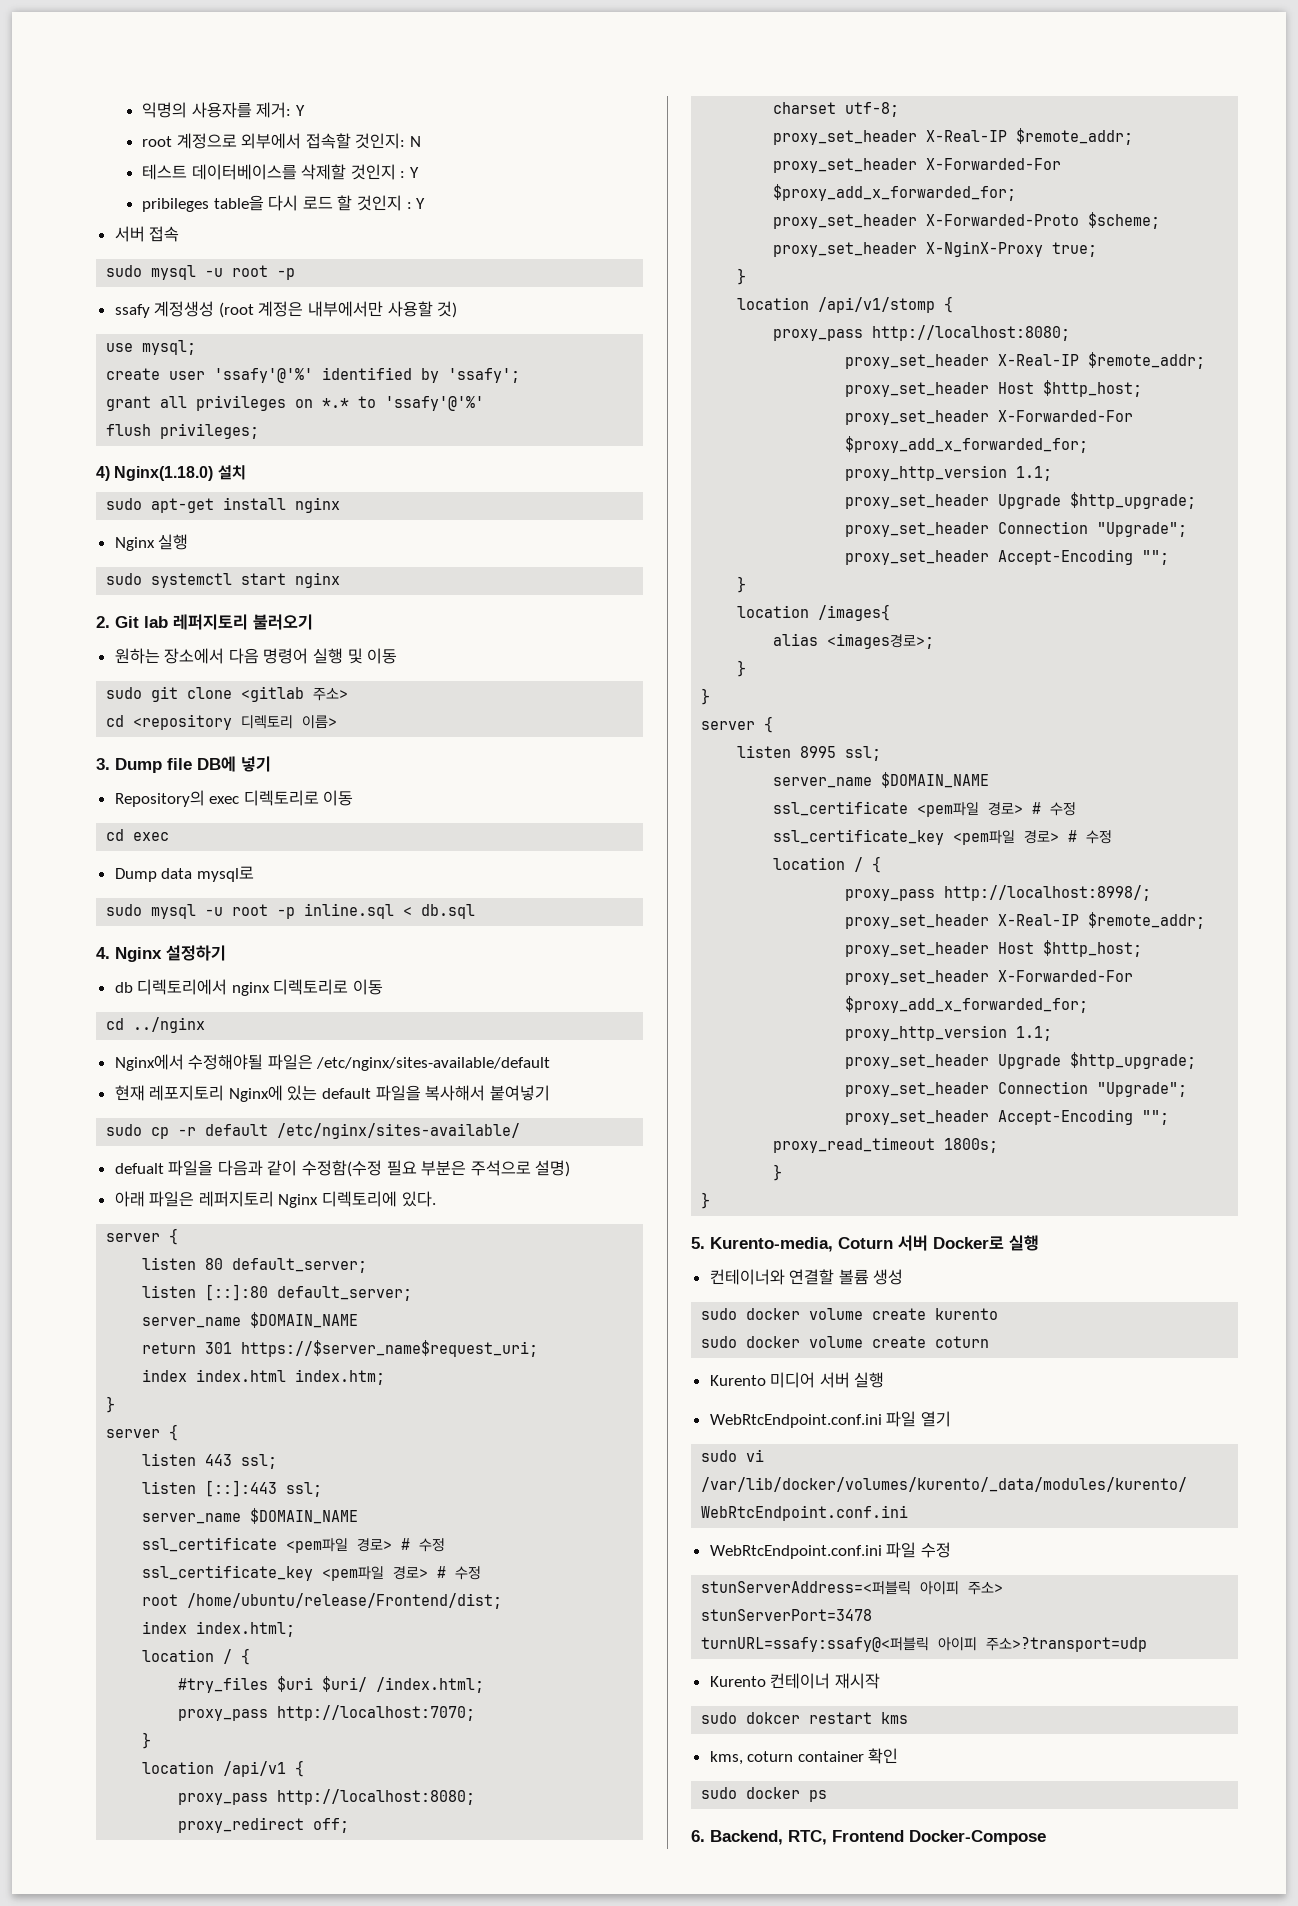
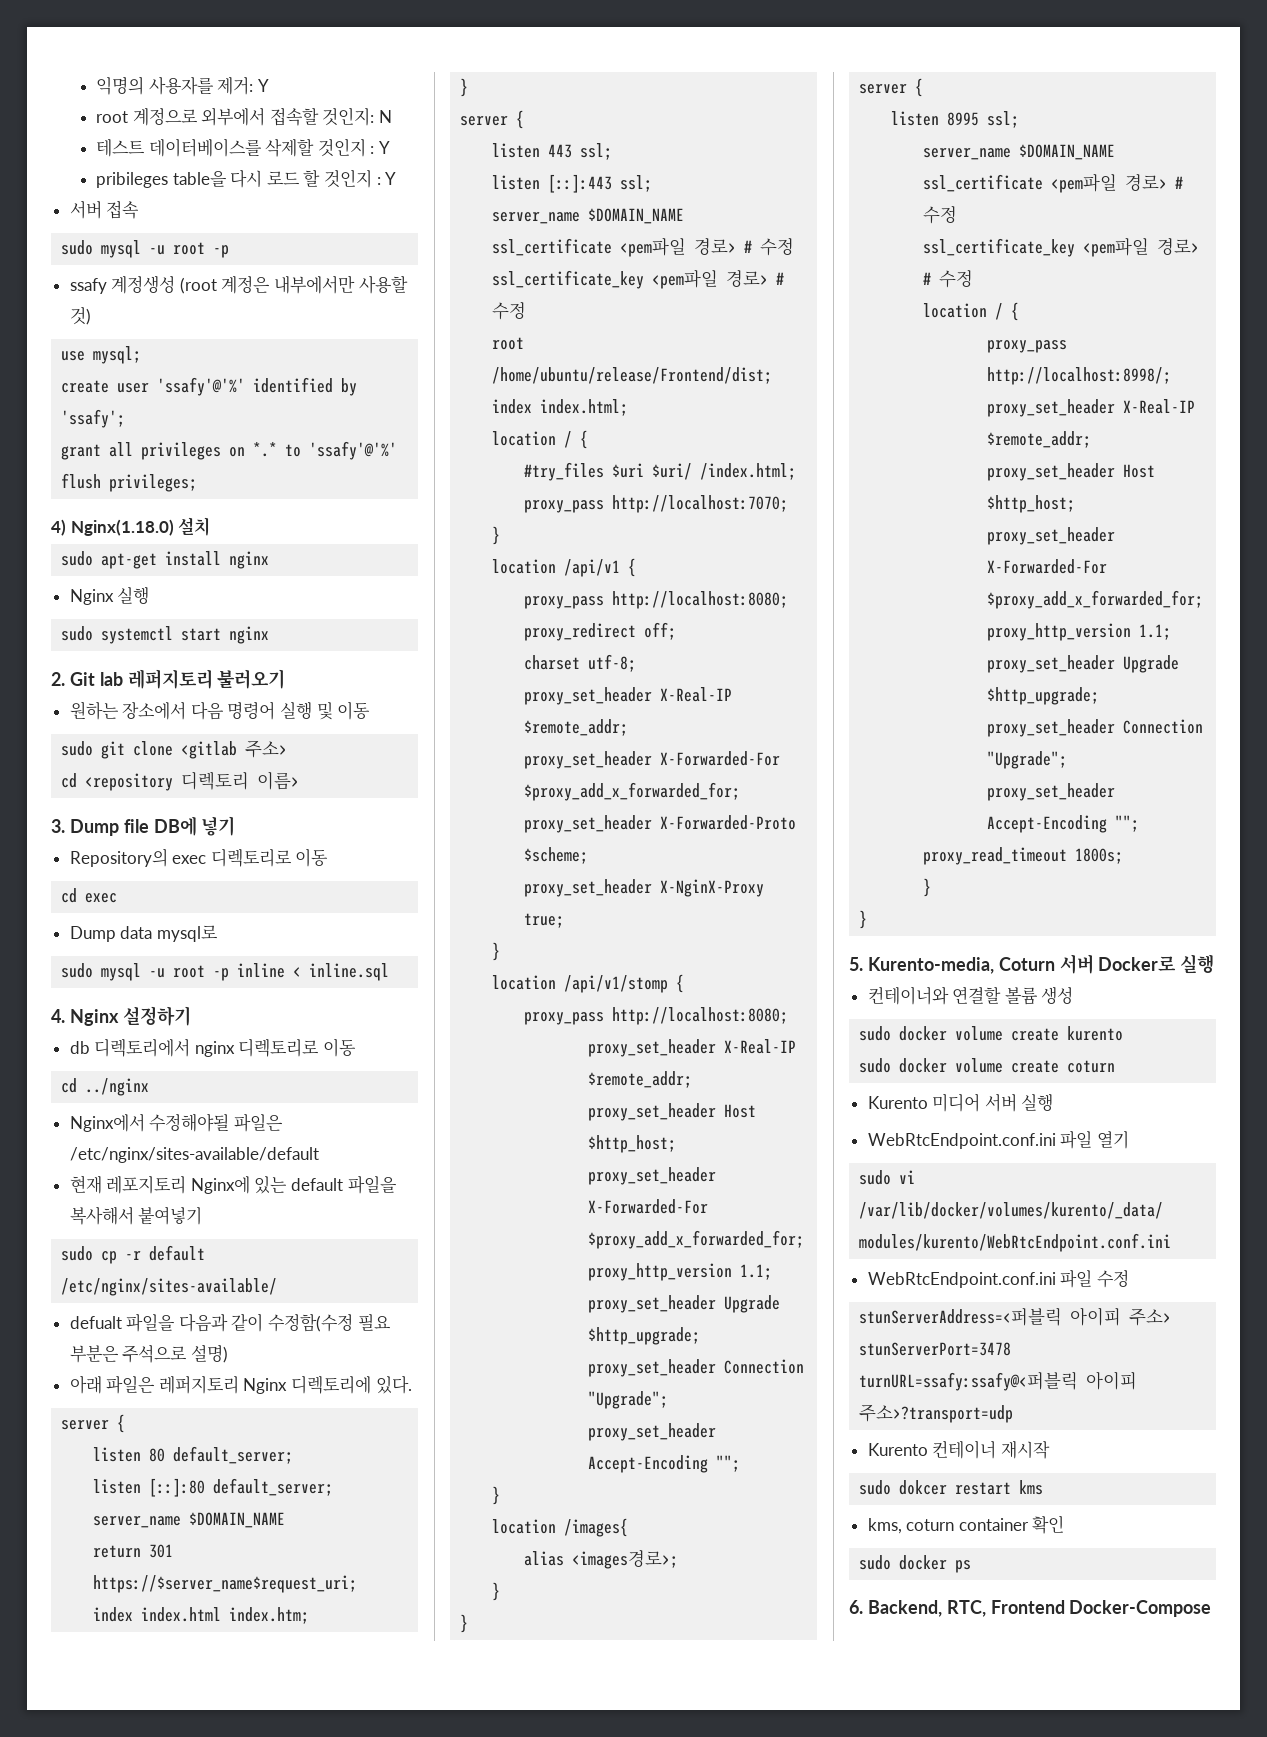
(296, 913) none -> [237,963,302,978] inline <
[403,904,476,919] < db.sql -> (390, 972) none

